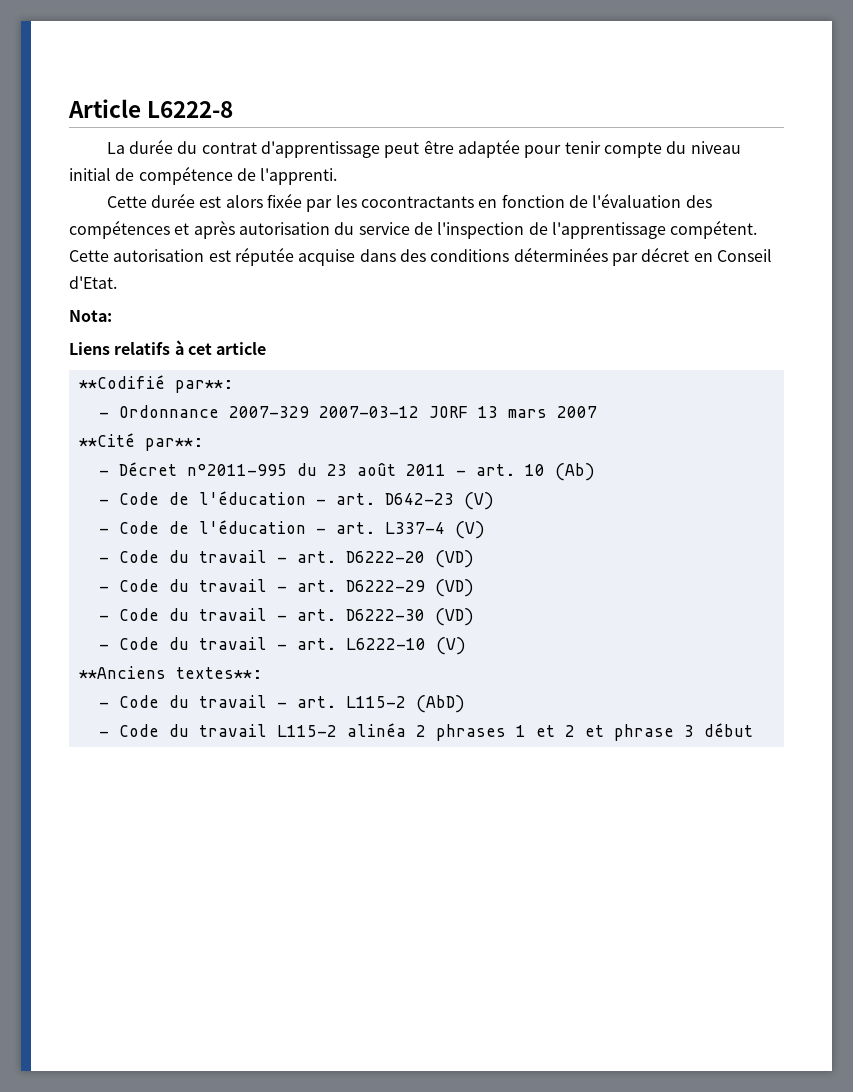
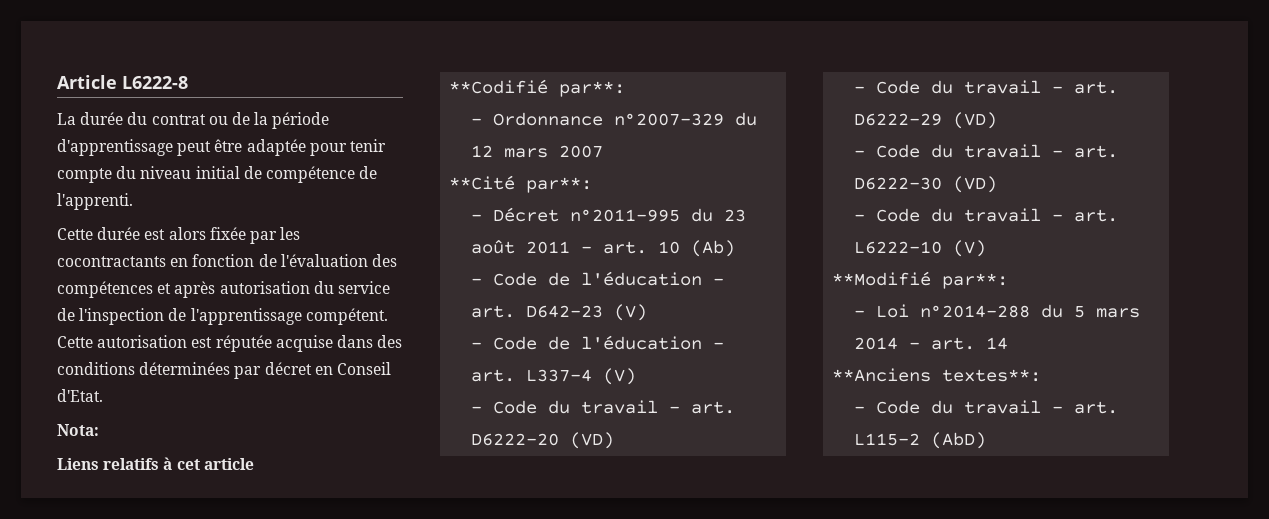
(257, 148) none -> [208,112,330,129] ou de la période
[228,406,498,418] 2007-329 2007-03-12 JORF 13 -> [614,112,758,126] [471,145,494,157] n°2007-329 du 12
(466, 646) none -> [832,271,1009,289] [854,304,1141,318] [854,337,1009,350] // **Modifié par**: // - Loi n°2014-288 du 5 mars 2014 - art. 14
[98,723,753,741] // - Code du travail L115-2 alinéa 2 phrases 1 et 2 et phrase 3 début -> (987, 440) none

